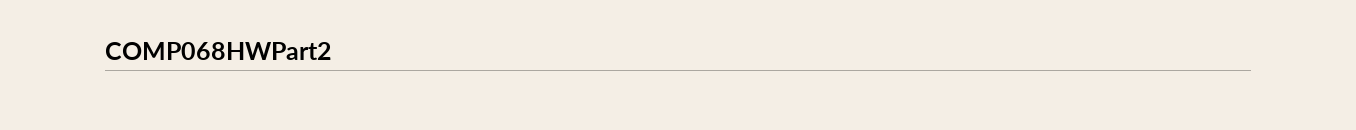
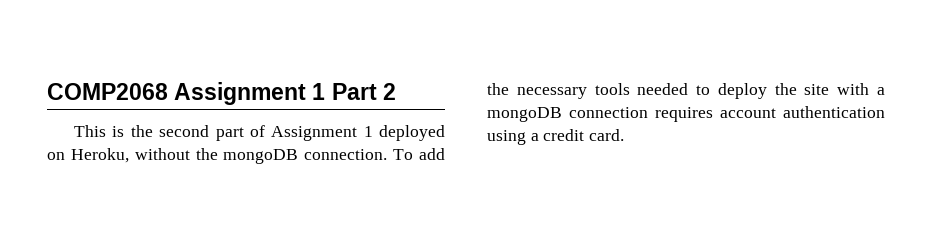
[105,42,332,60] COMP068HWPart2 -> [47,82,396,105] [74,125,445,141] [47,148,445,164] [487,83,885,99] [487,106,885,122] [487,129,625,145] COMP2068 Assignment 1 Part 2 // This is the second part of Assignment 1 deployed on Heroku, without the mongoDB connection. To add the necessary tools needed to deploy the site with a mongoDB connection requires account authentication using a credit card.

